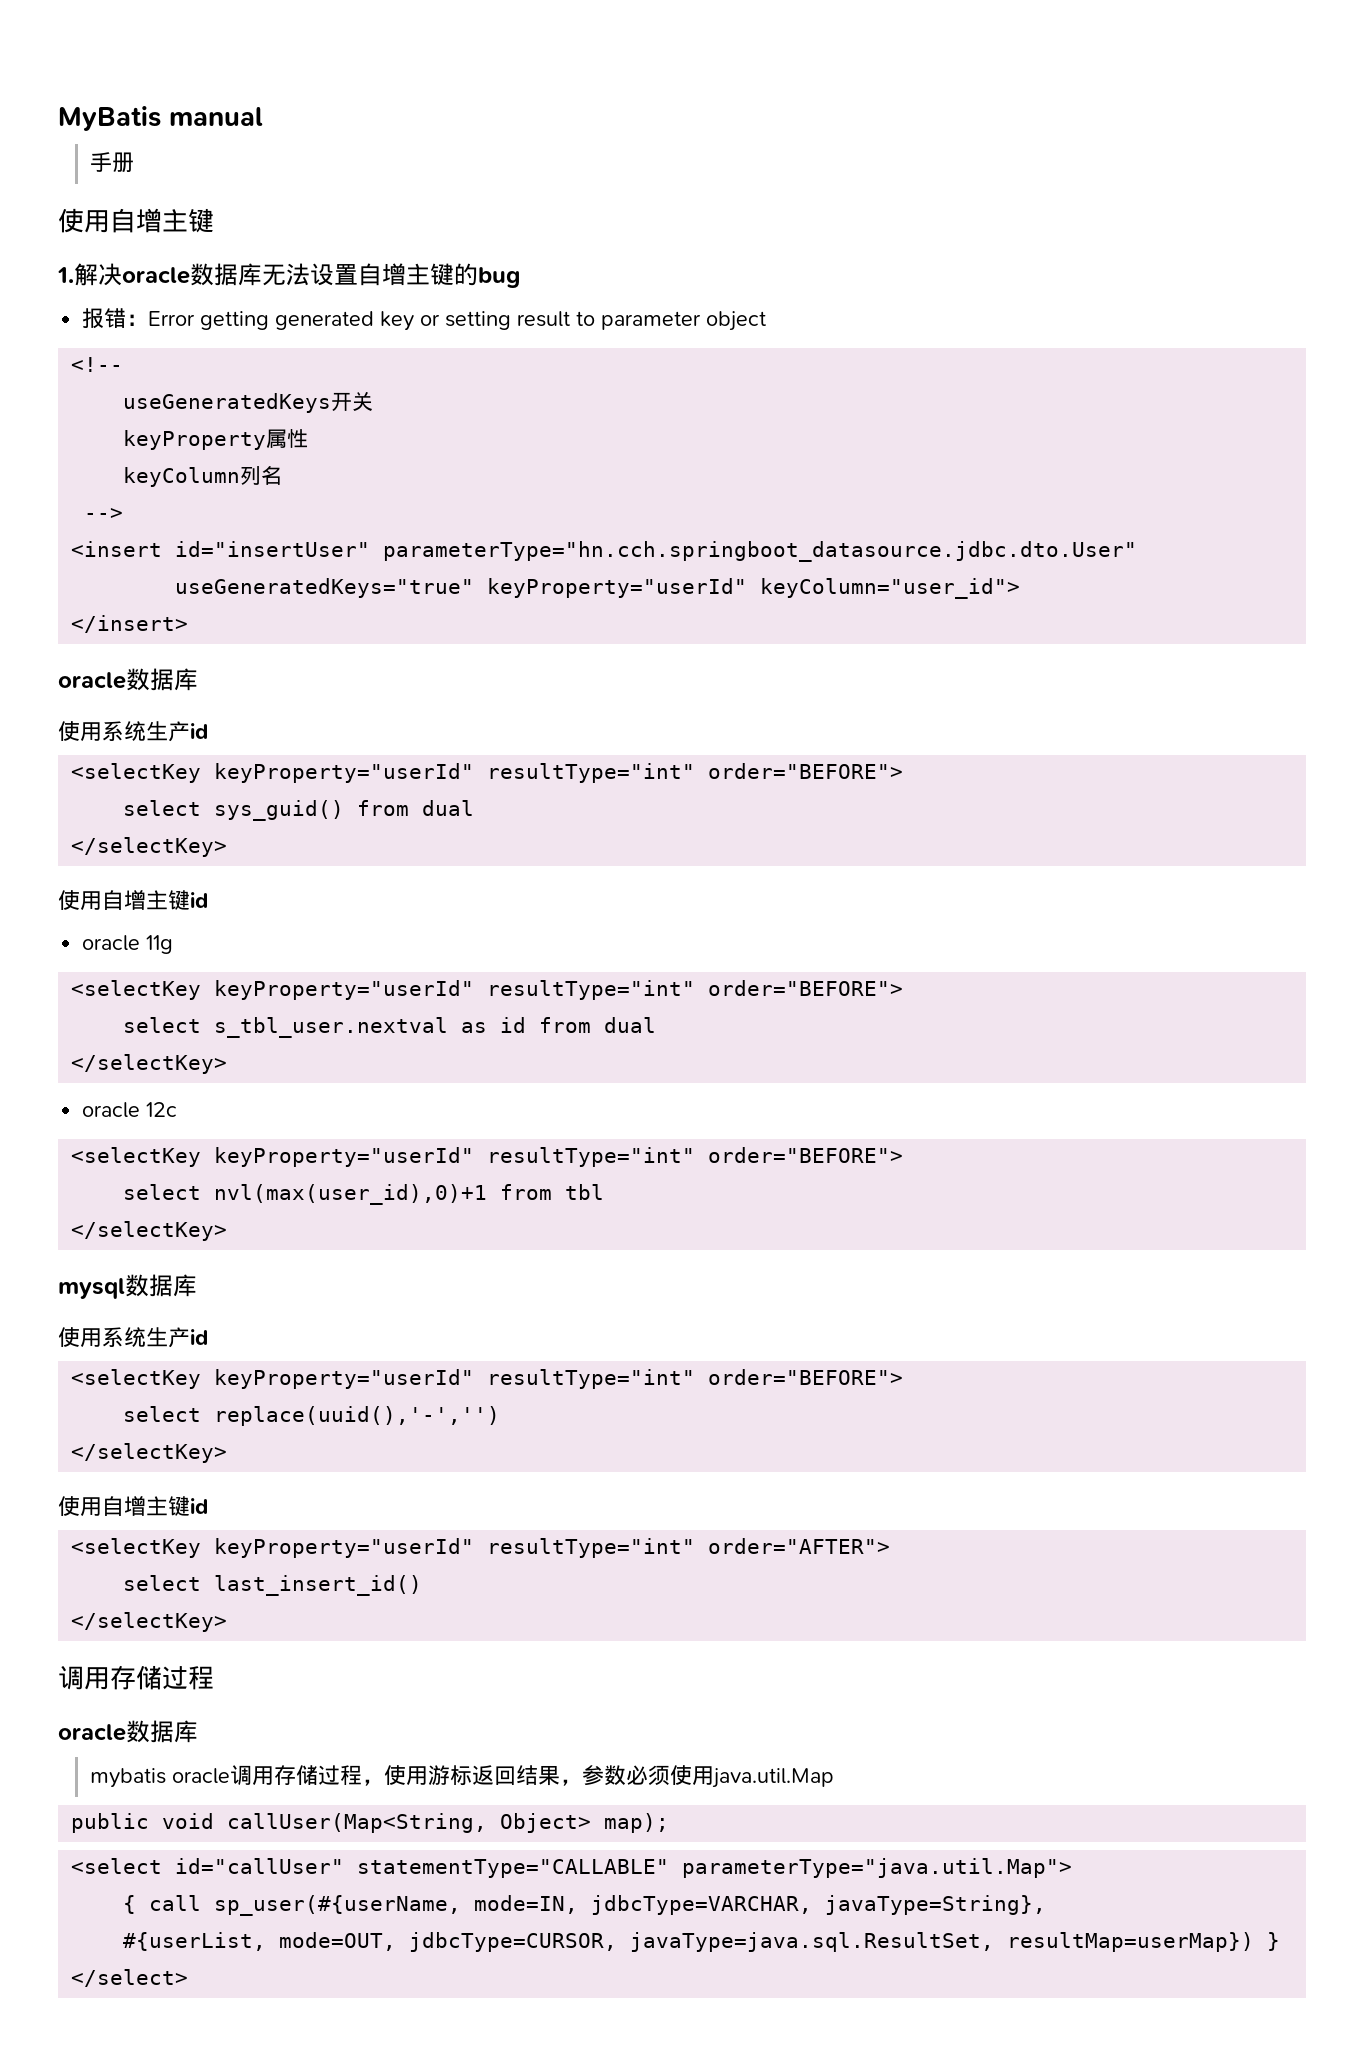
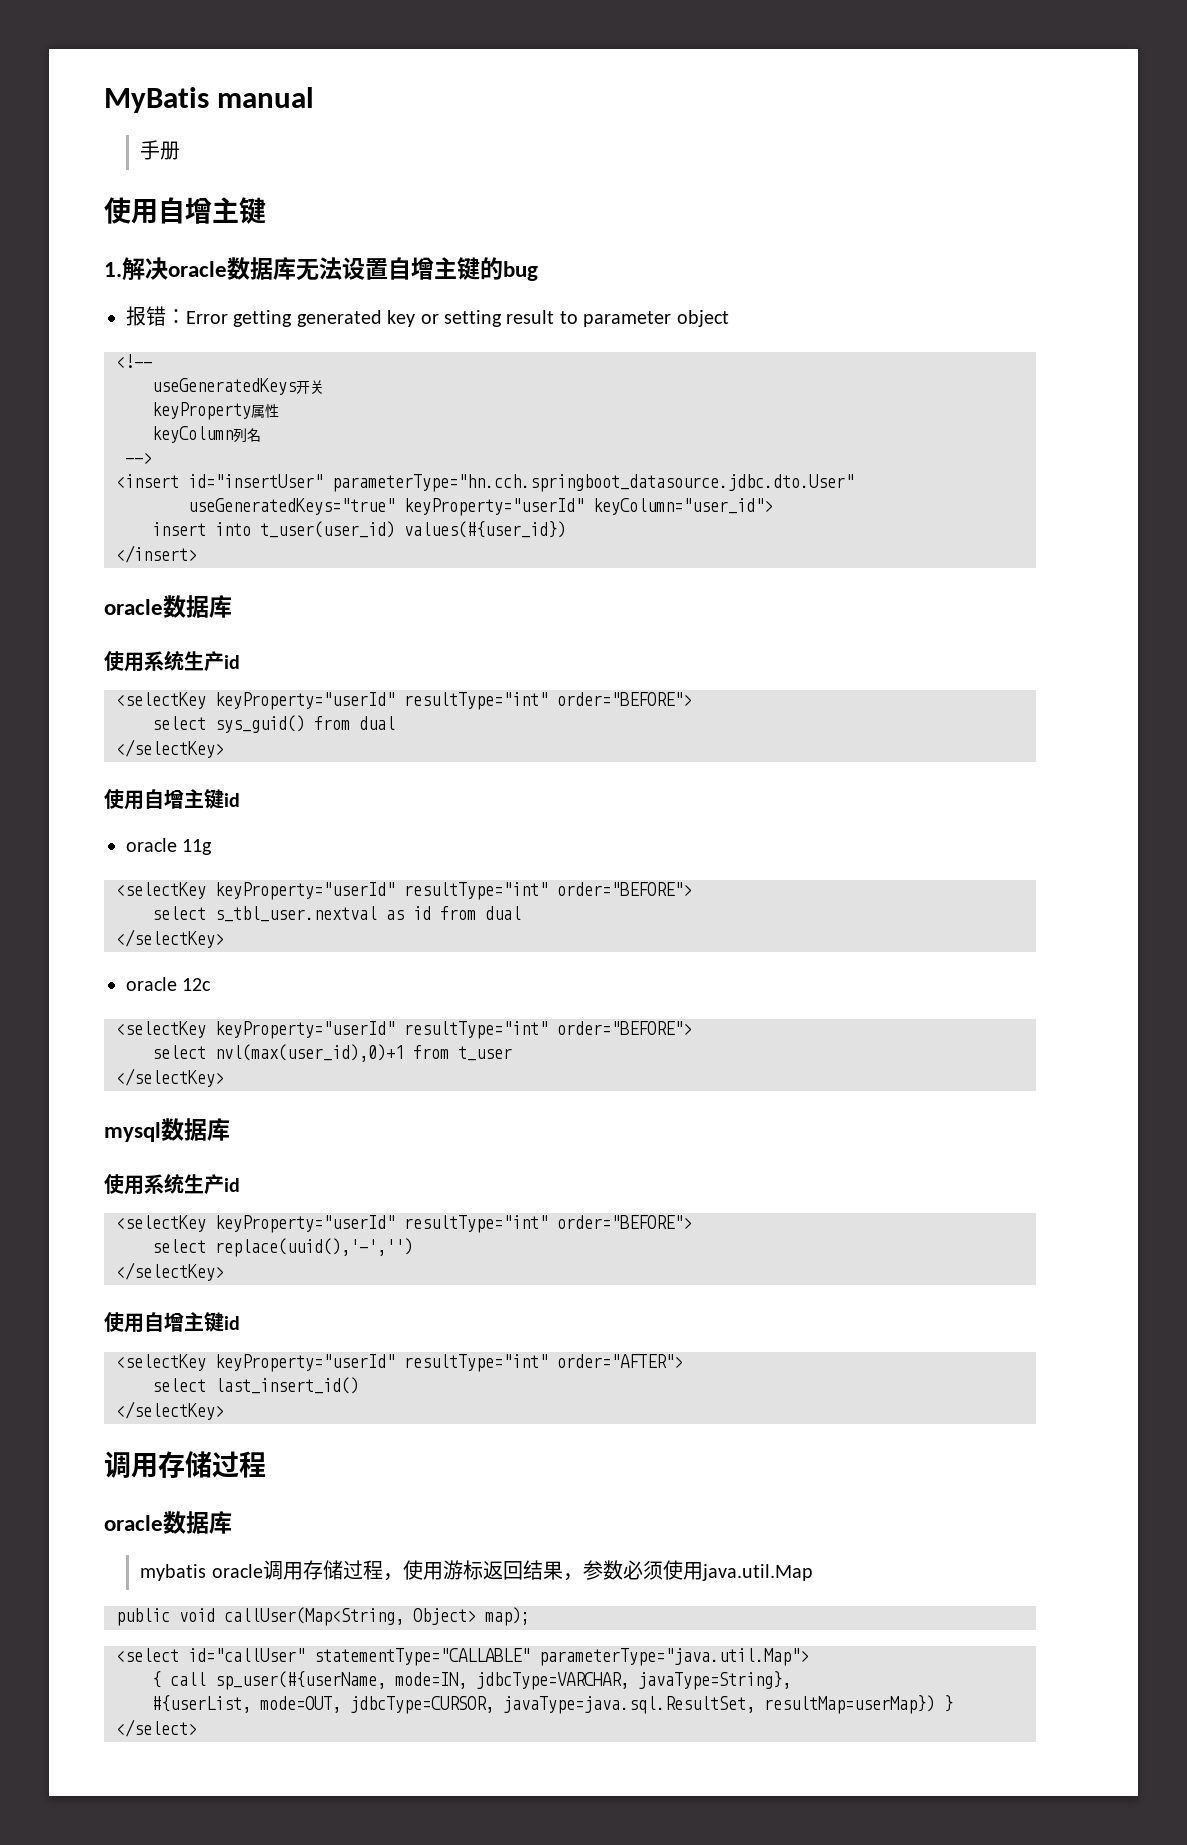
(1021, 588) none -> [152,521,566,538] // insert into t_user(user_id) values(#{user_id})
[565,1184,605,1200] tbl -> [458,1046,512,1061] t_user

